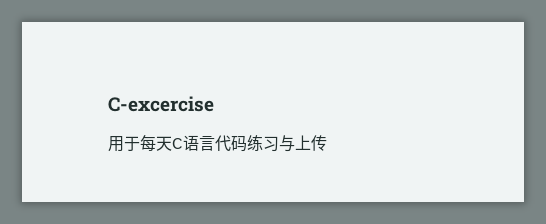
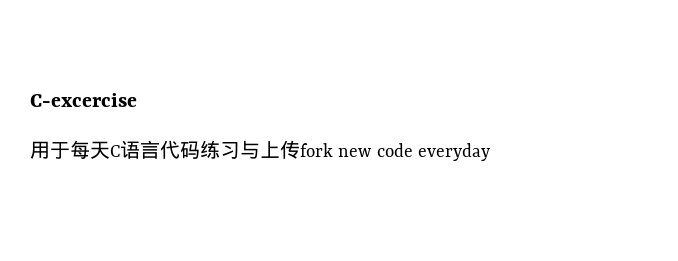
(327, 143) none -> [300,143,491,161] fork new code everyday

